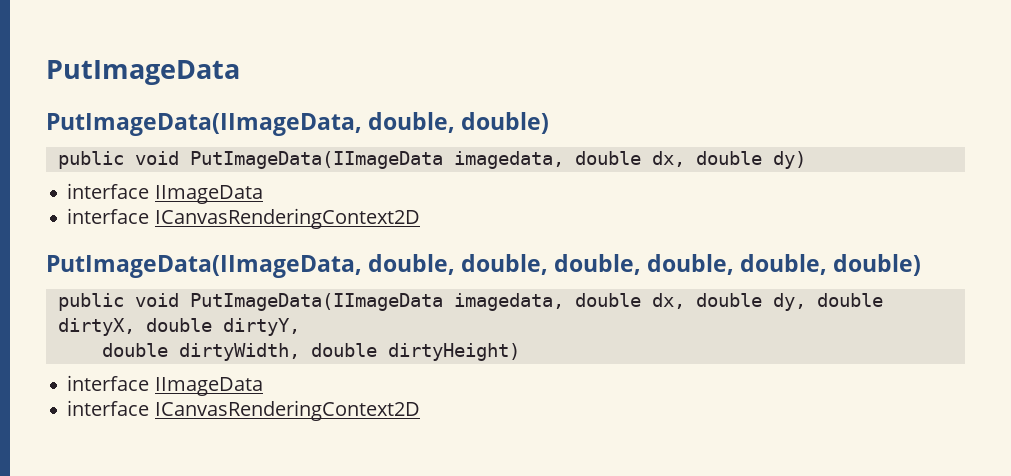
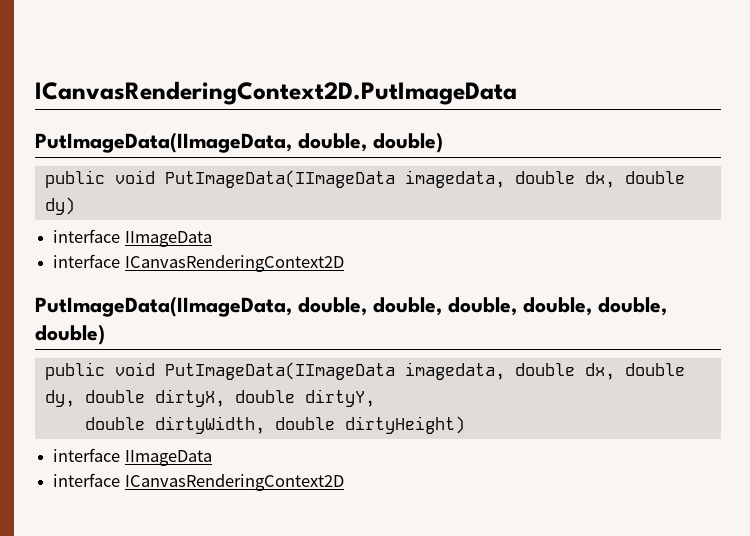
[46,60,240,85] PutImageData -> [35,81,517,105] ICanvasRenderingContext2D.PutImageData

